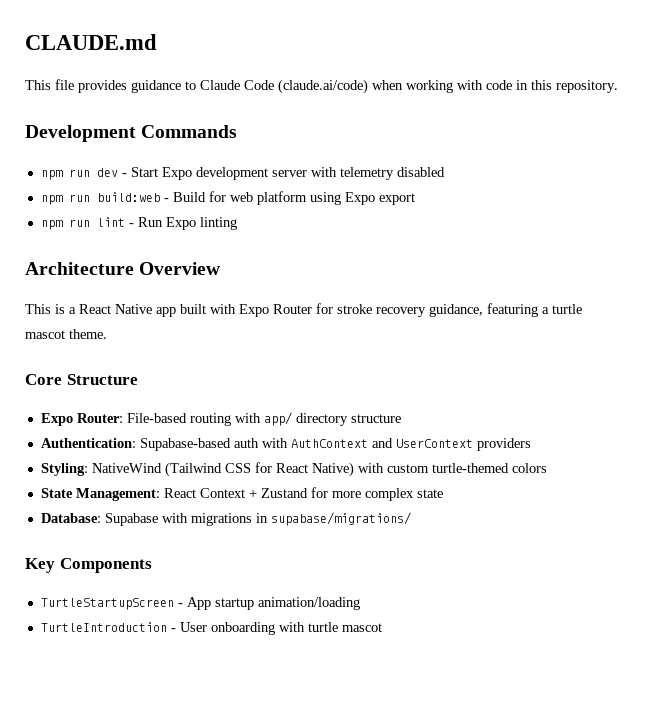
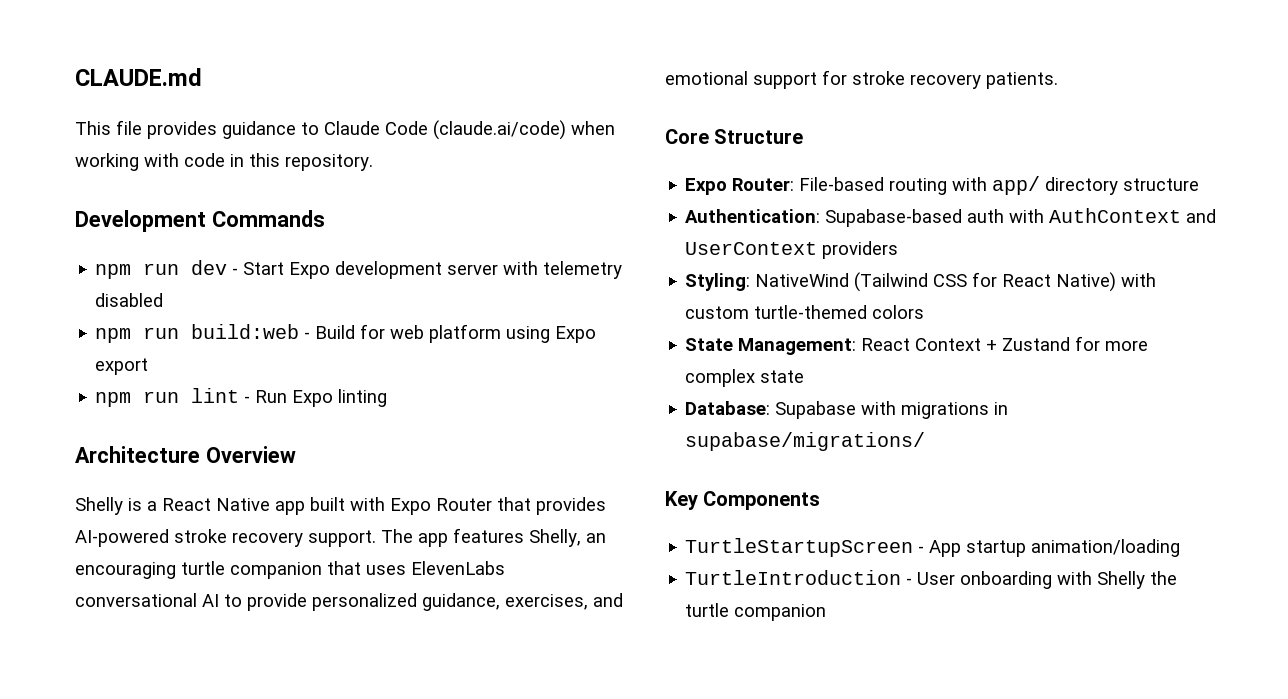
[25,304,51,314] This -> [75,497,123,515] Shelly
[316,303,582,317] [25,329,107,339] for stroke recovery guidance, featuring a turtle mascot theme. -> [497,497,606,515] [75,528,606,547] [75,561,505,579] [75,593,623,611] [665,70,1058,89] that provides AI-powered stroke recovery support. The app features Shelly, an encouraging turtle companion that uses ElevenLabs conversational AI to provide personalized guidance, exercises, and emotional support for stroke recovery patients.
[307,622,382,632] turtle mascot -> [1097,571,1178,589] [685,603,827,621] Shelly the turtle companion

